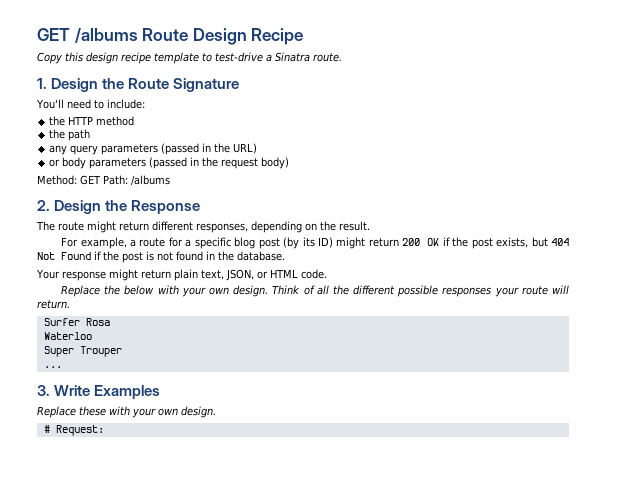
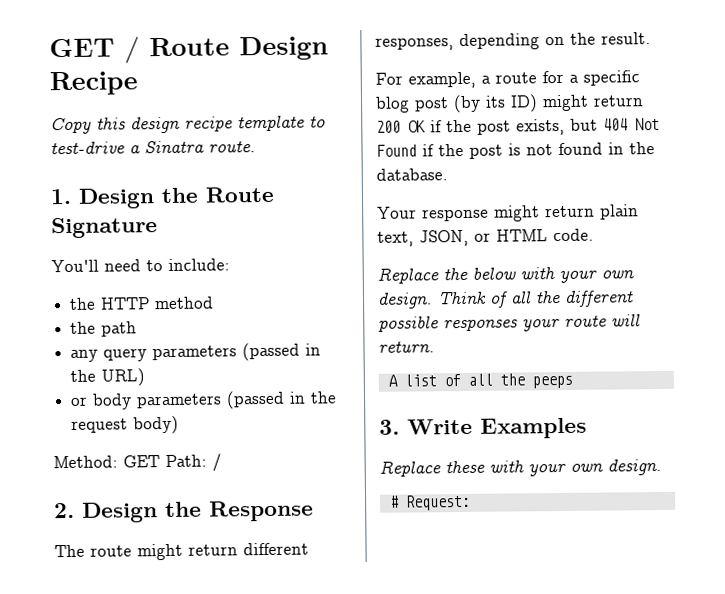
[37,28,138,43] GET /albums -> [49,36,140,64] GET /
[131,175,170,186] /albums -> [212,453,222,472] /
[43,318,110,326] [43,332,92,340] [43,346,122,357] [43,366,62,368] Surfer Rosa // Waterloo // Super Trouper // ... -> [387,373,573,389] A list of all the peeps

